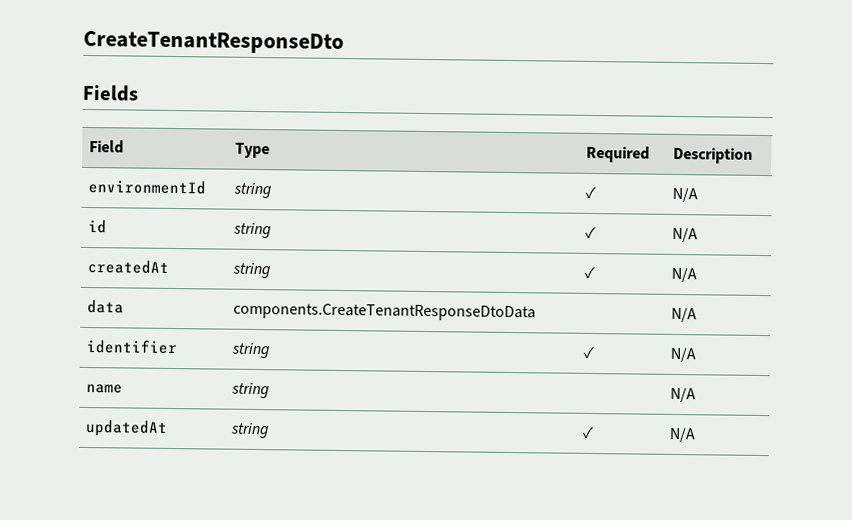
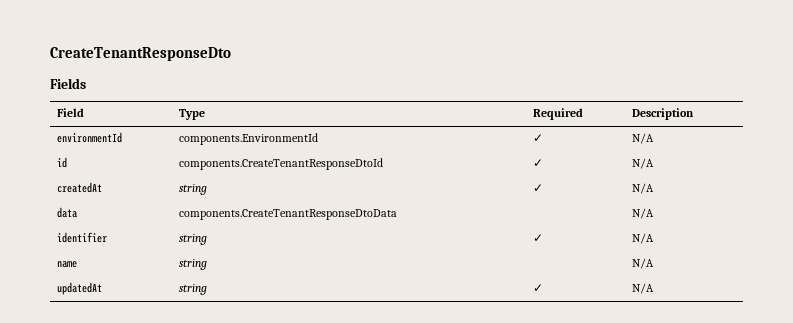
[233,182,273,199] string -> [179,133,319,145] components.EnvironmentId
[233,222,273,239] string -> [179,158,384,170] components.CreateTenantResponseDtoId

